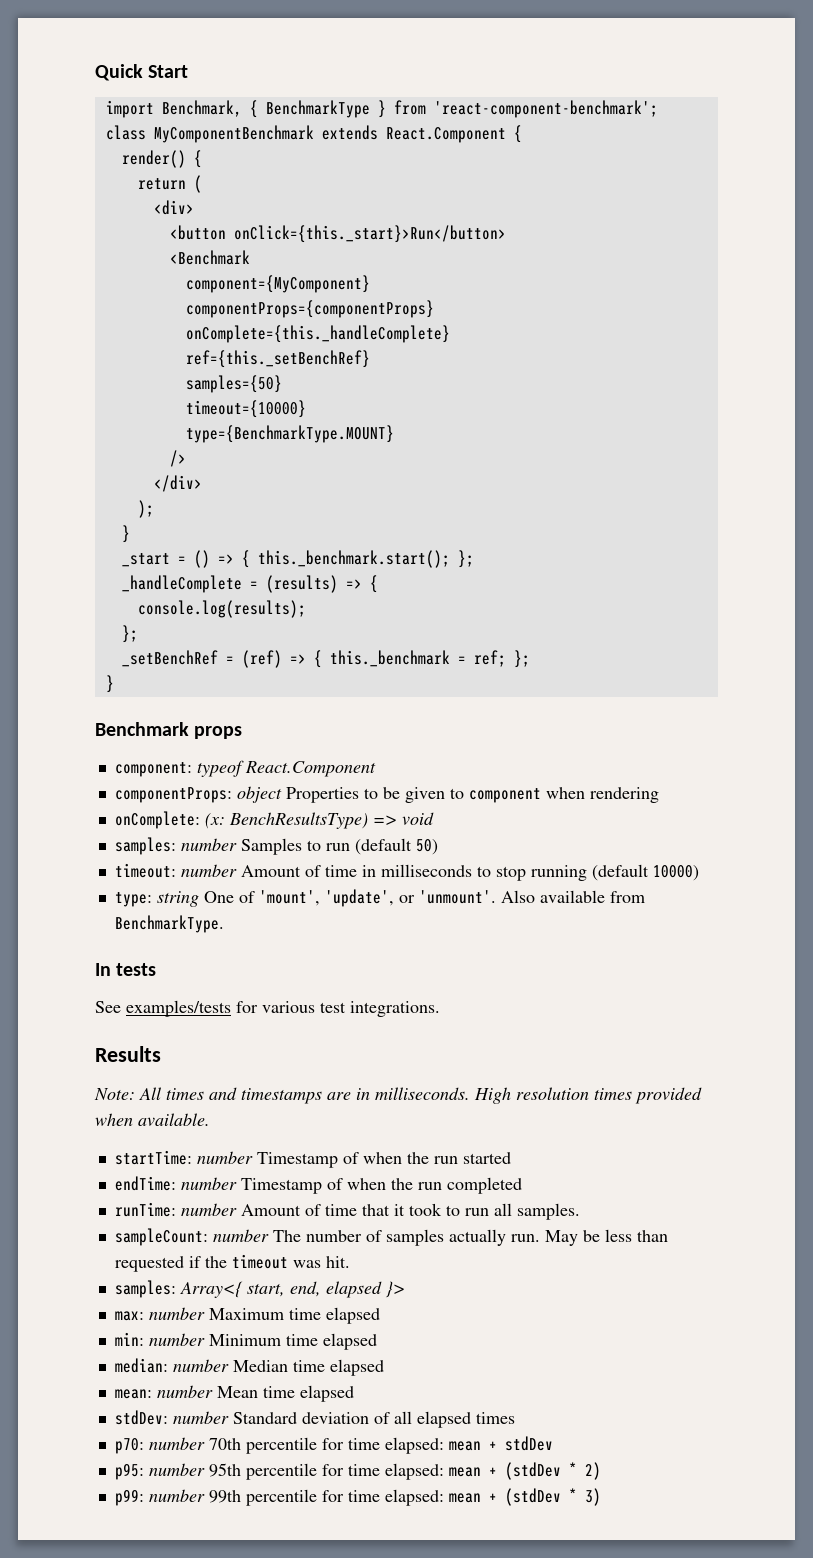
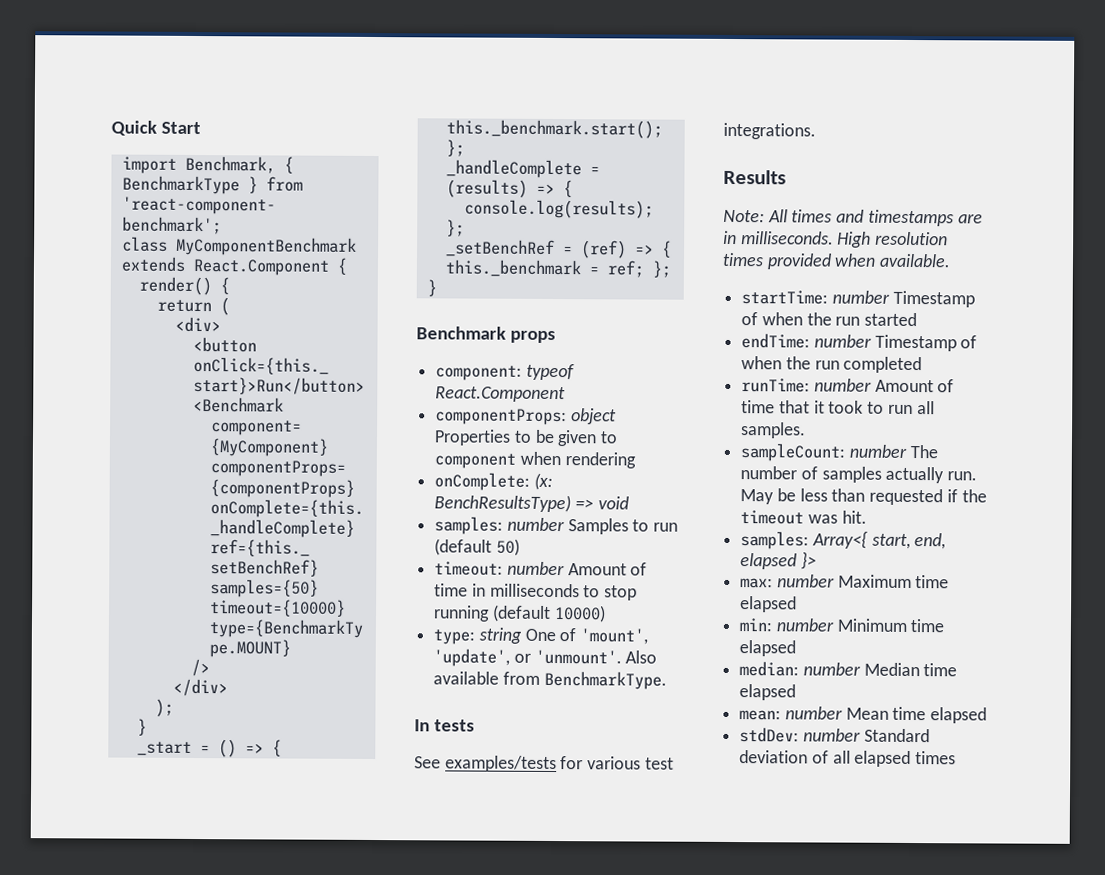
[114,1436,553,1454] [114,1462,601,1480] [114,1488,601,1506] // p70: number 70th percentile for time elapsed: mean + stdDev // p95: number 95th percentile for time elapsed: mean + (stdDev * 2) // p99: number 99th percentile for time elapsed: mean + (stdDev * 3) -> (957, 758) none

